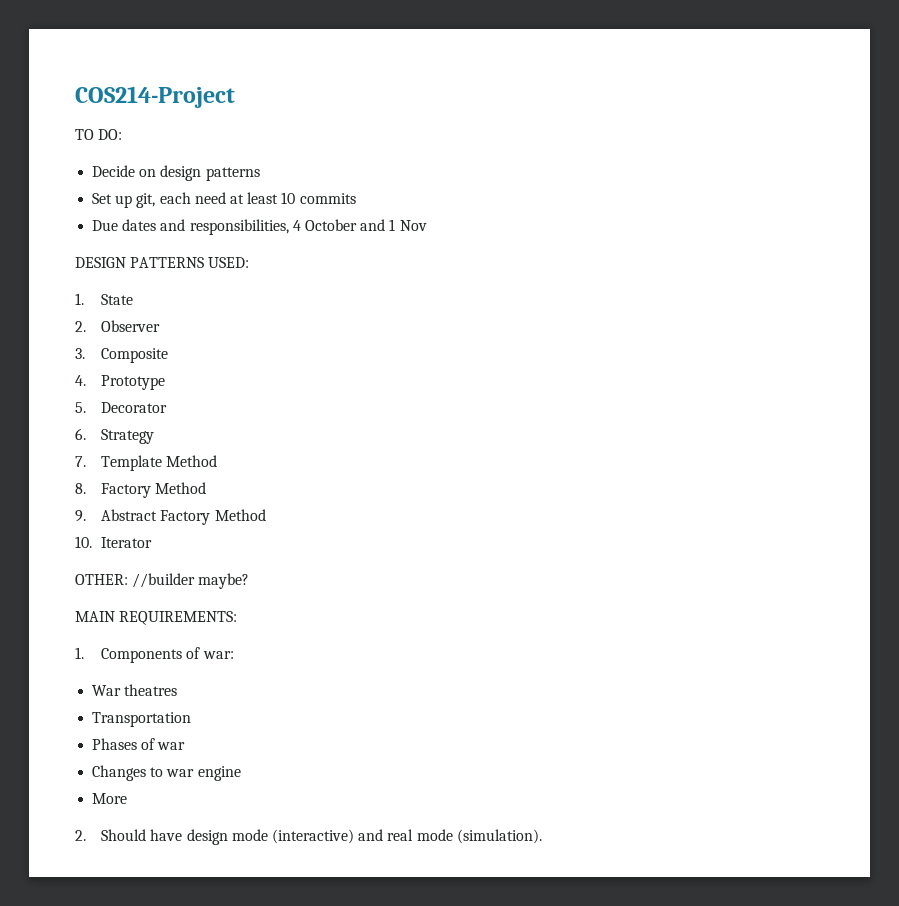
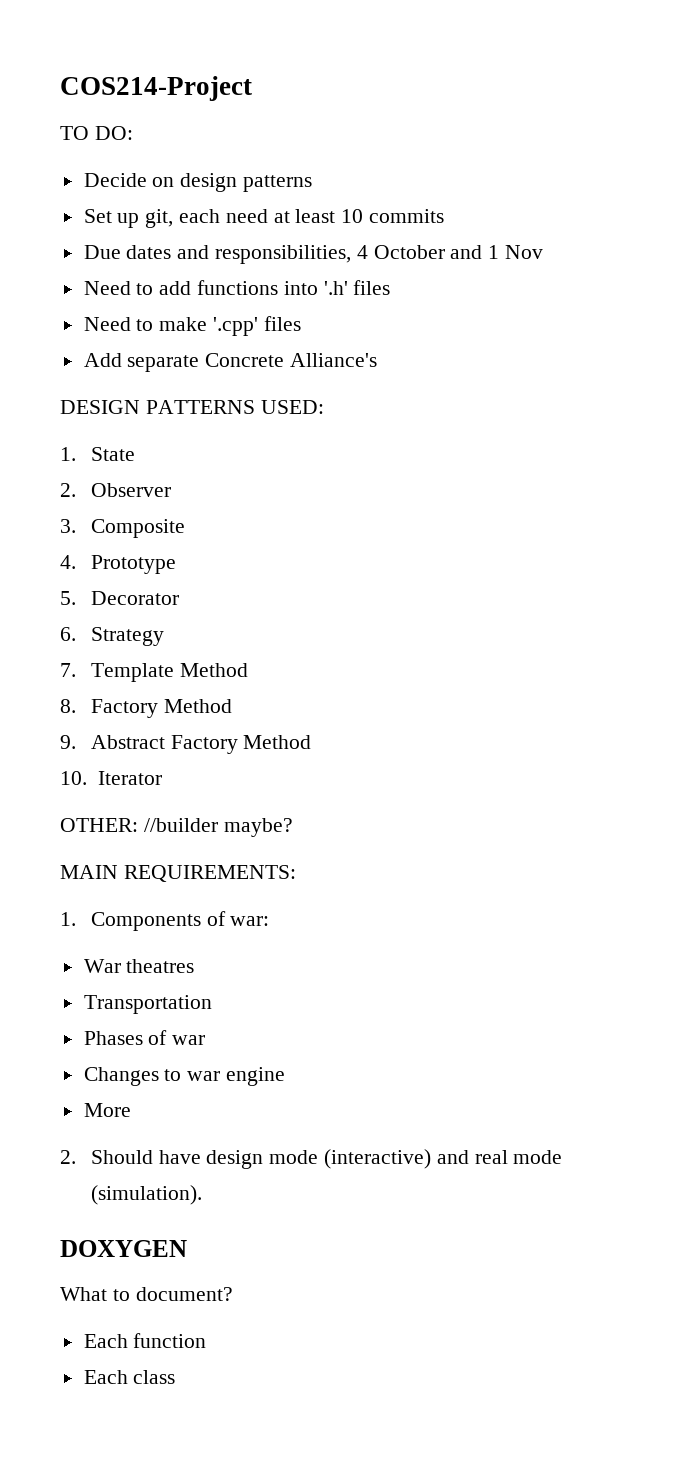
(427, 225) none -> [83,280,391,295] [83,316,301,336] [83,353,378,372] // Need to add functions into '.h' files // Need to make '.cpp' files // Add separate Concrete Alliance's
(542, 836) none -> [60,1240,187,1257] [60,1287,233,1301] [83,1333,207,1348] [83,1370,176,1384] // DOXYGEN // What to document? // Each function // Each class

